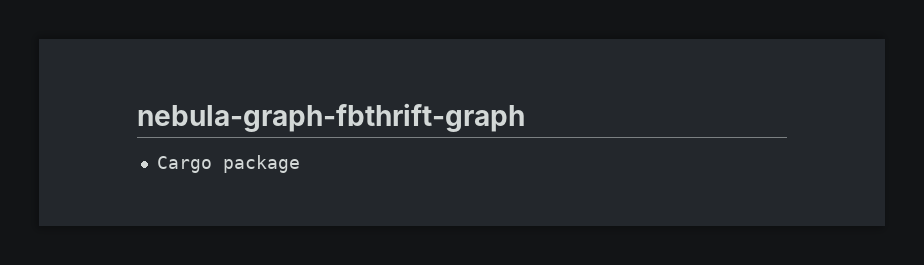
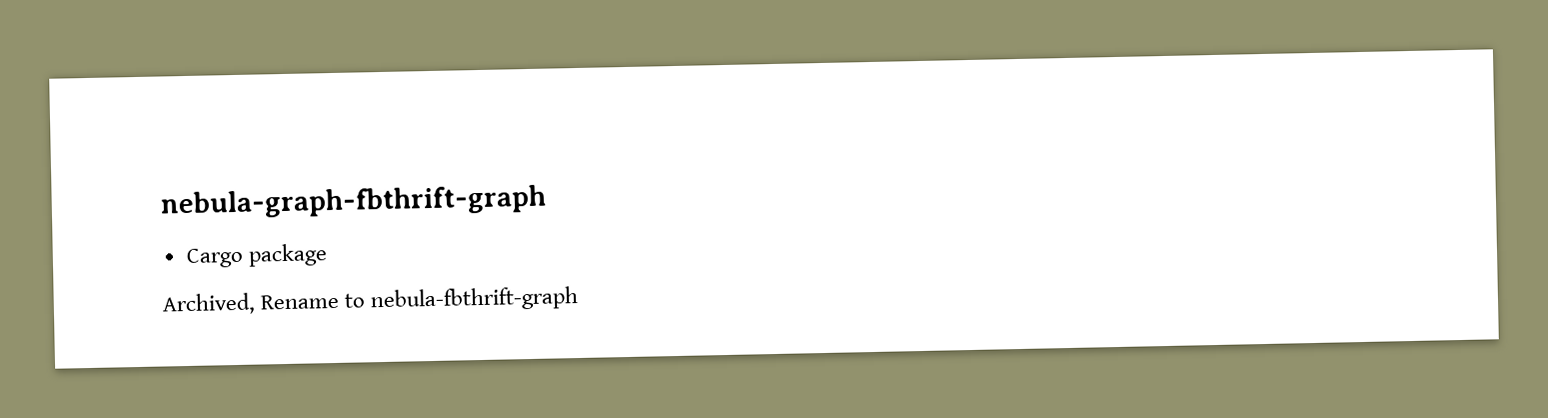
(300, 164) none -> [162,286,579,316] // Archived, Rename to nebula-fbthrift-graph

